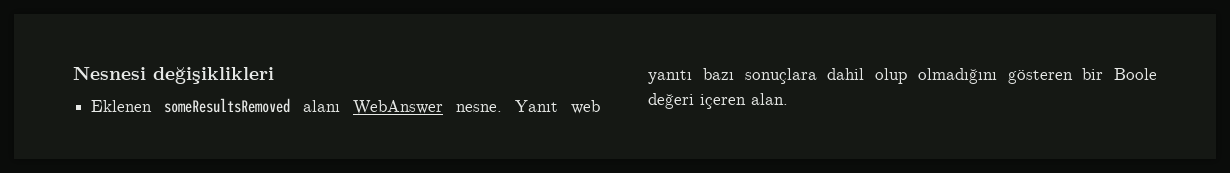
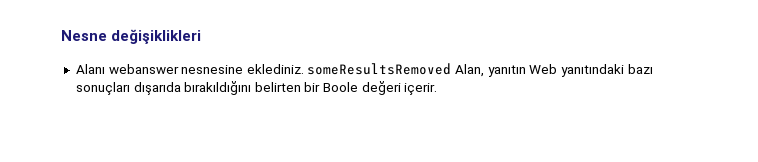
[73,67,146,80] Nesnesi -> [61,30,107,41] Nesne
[91,98,601,115] [648,68,1073,84] Eklenen someResultsRemoved alanı WebAnswer nesne. Yanıt web yanıtı bazı sonuçlara dahil olup olmadığını gösteren -> [75,63,653,77] [75,81,301,95] Alanı webanswer nesnesine eklediniz. someResultsRemoved Alan, yanıtın Web yanıtındaki bazı sonuçları dışarıda bırakıldığını belirten
[700,93,789,109] içeren alan. -> [404,83,438,95] içerir.

